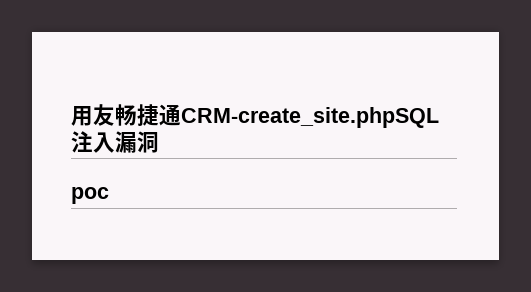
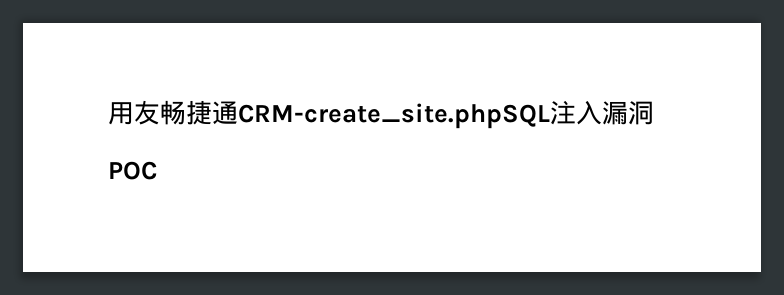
[71,187,109,204] poc -> [108,161,157,180] POC

